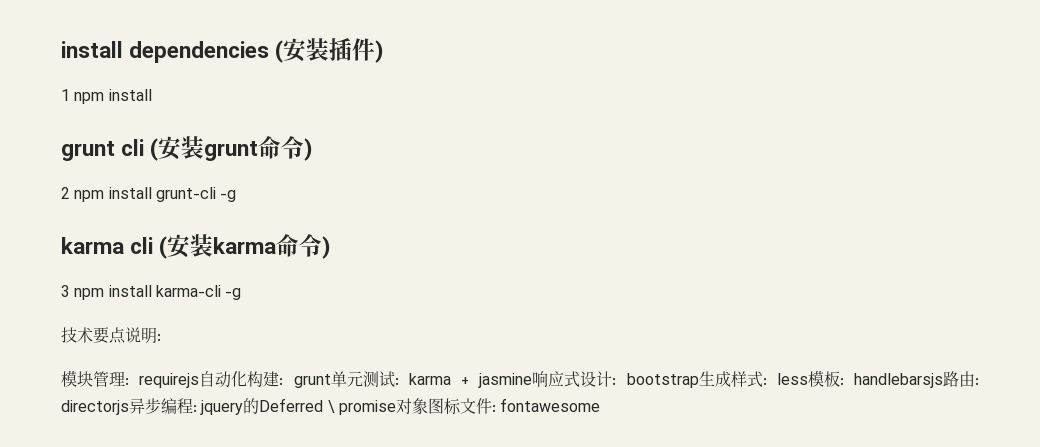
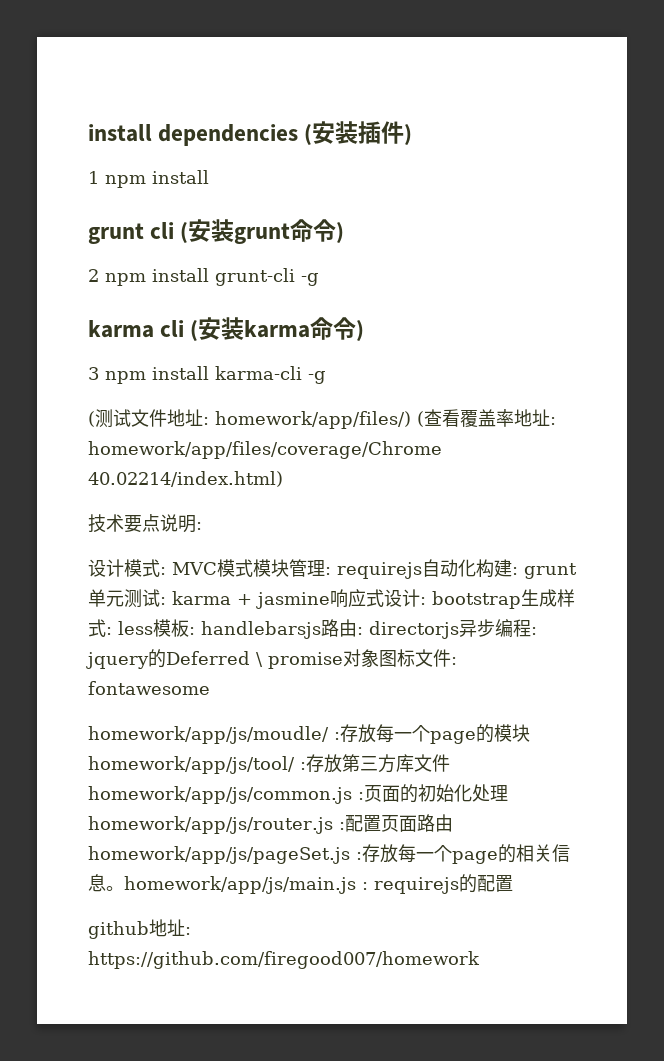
(242, 294) none -> [88,409,556,429] [88,441,442,459] [88,471,283,487] // (测试文件地址: homework/app/files/) (查看覆盖率地址: homework/app/files/coverage/Chrome 40.02214/index.html)
(161, 337) none -> [88,559,253,577] 设计模式: MVC模式
(601, 405) none -> [88,724,530,744] [88,754,450,774] [88,784,508,804] [88,814,453,834] [88,844,570,864] [88,874,513,894] [88,919,191,939] [88,951,480,969] // homework/app/js/moudle/ :存放每一个page的模块homework/app/js/tool/ :存放第三方库文件homework/app/js/common.js :页面的初始化处理homework/app/js/router.js :配置页面路由homework/app/js/pageSet.js :存放每一个page的相关信息。homework/app/js/main.js : requirejs的配置 // github地址: https://github.com/firegood007/homework

